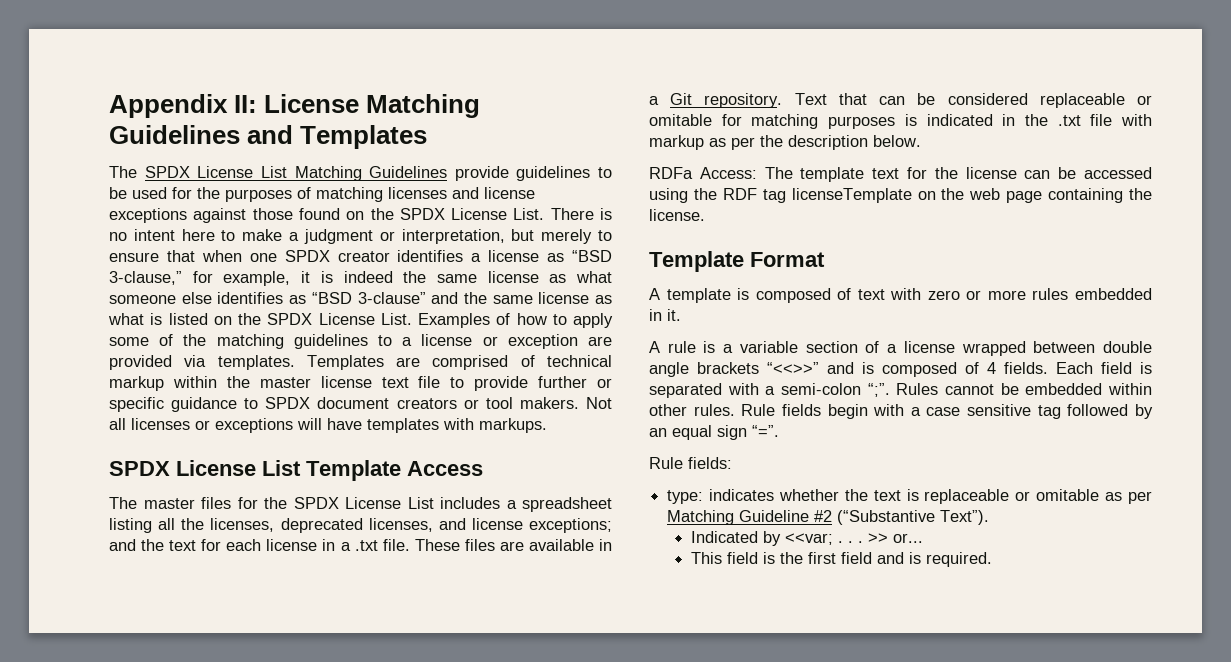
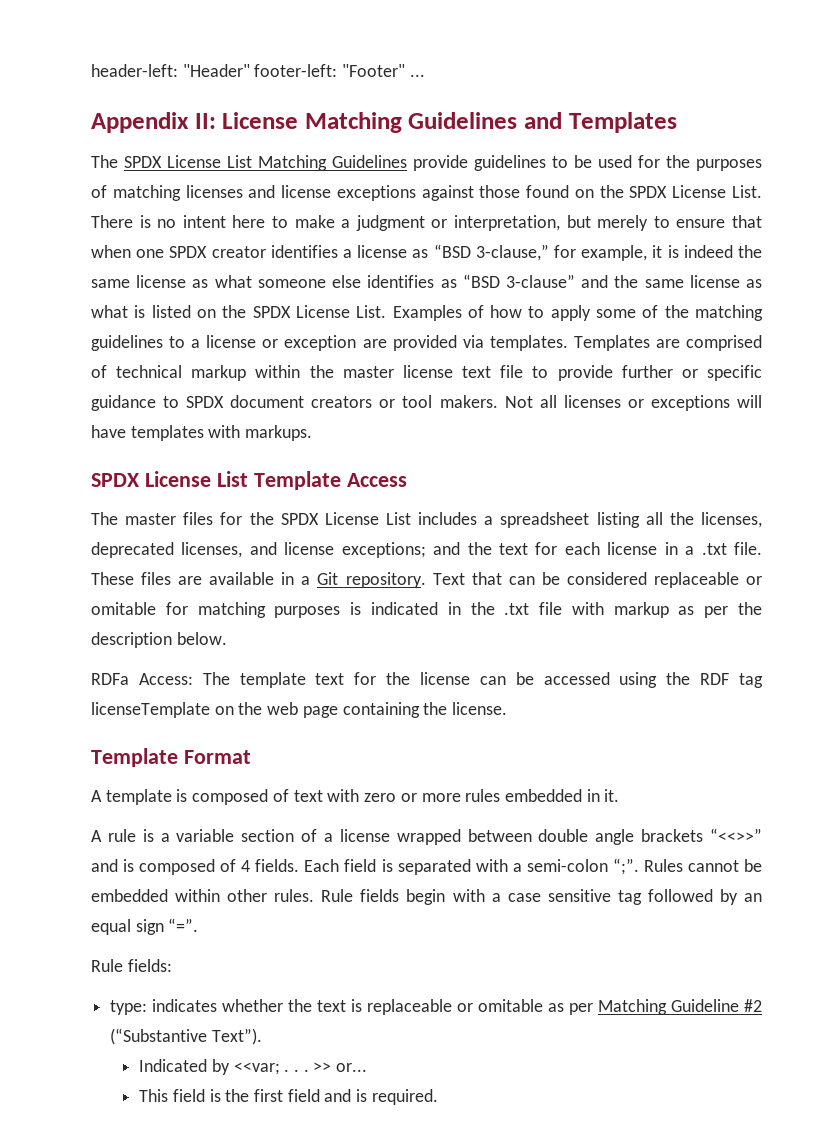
(109, 106) none -> [91,64,425,77] header-left: "Header" footer-left: "Footer" ... //

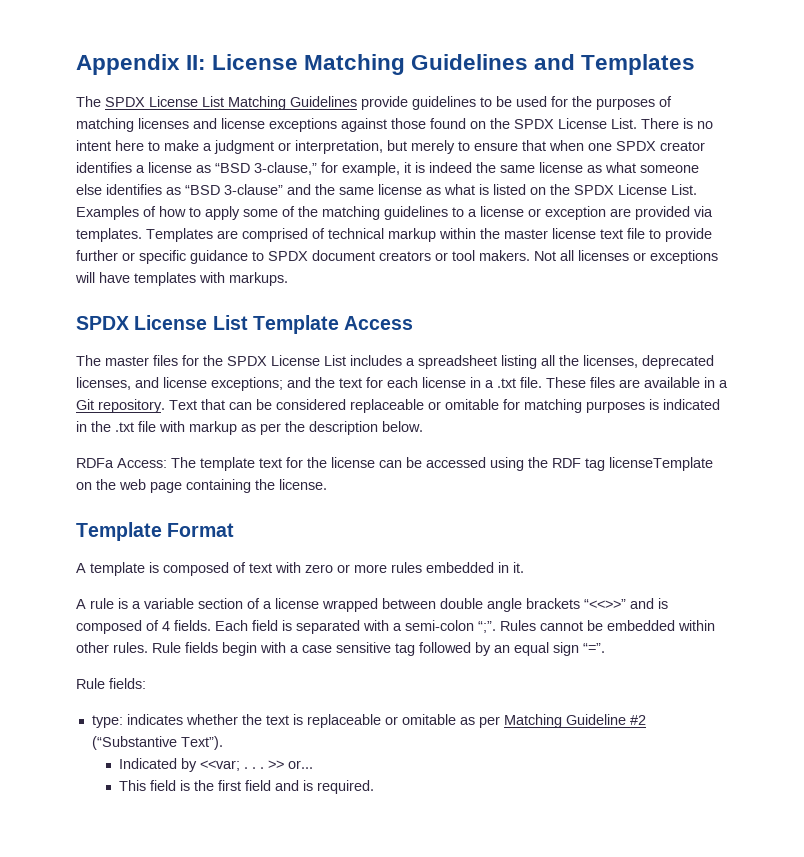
[91,64,425,77] header-left: "Header" footer-left: "Footer" ... // -> (76, 64) none

